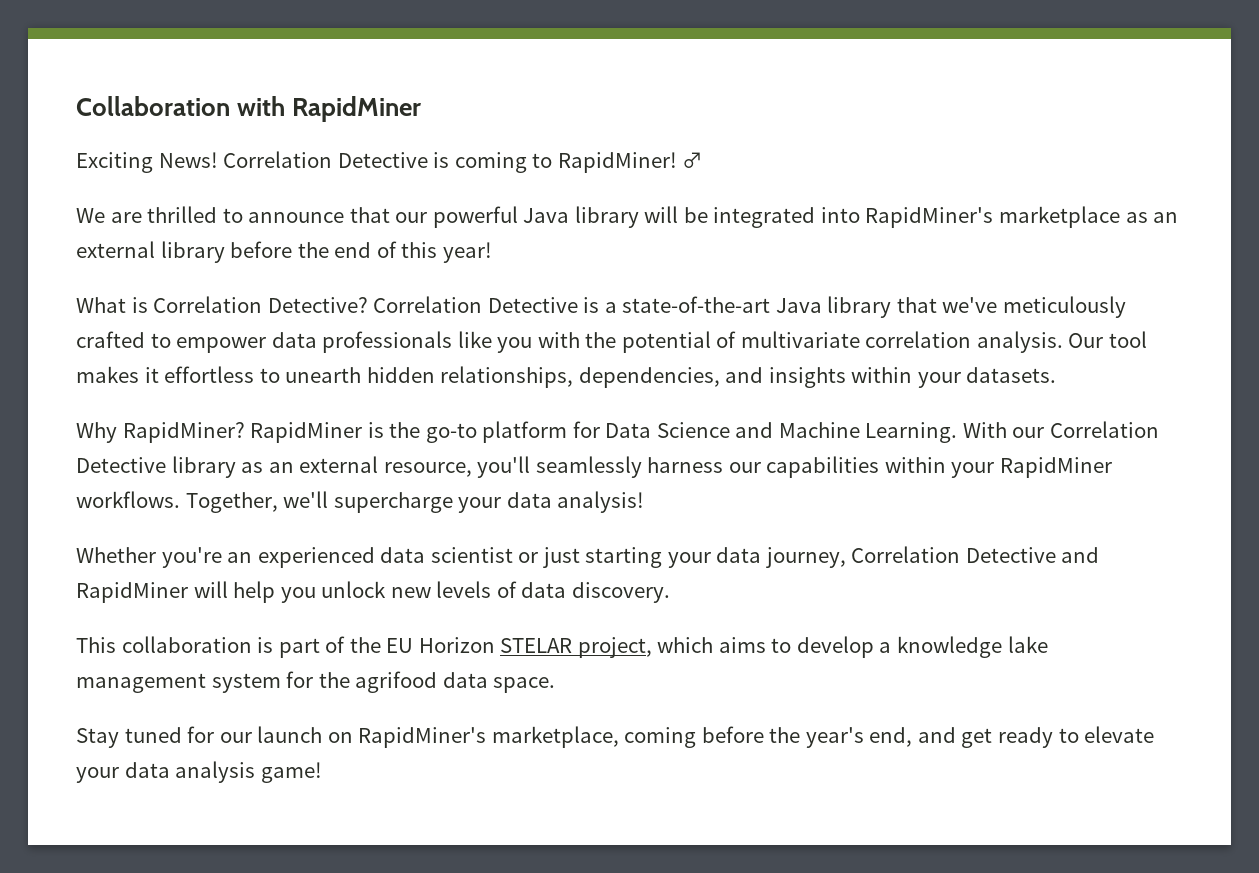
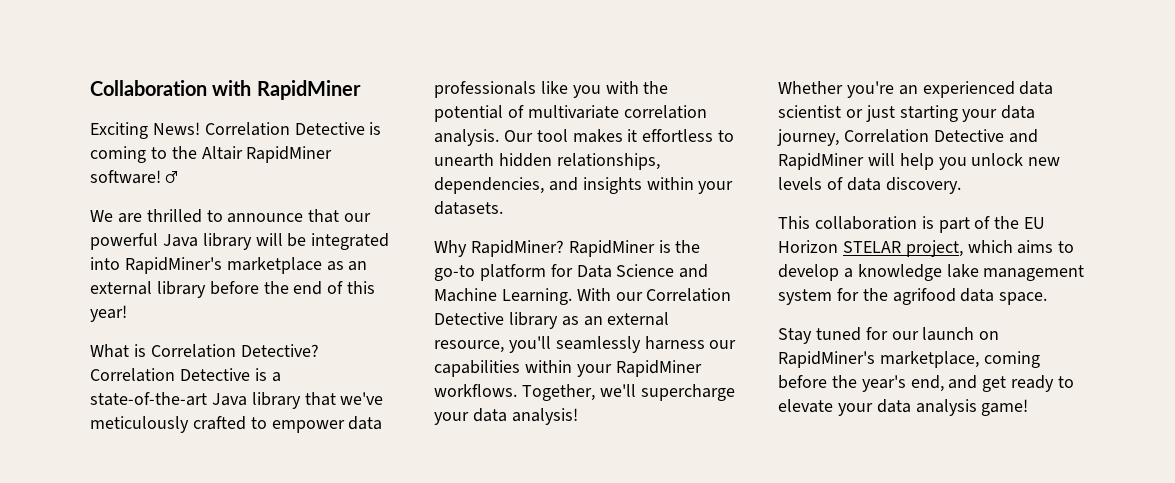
[557,152,677,173] RapidMiner! -> [171,146,333,163] [90,170,161,184] the Altair RapidMiner software!

